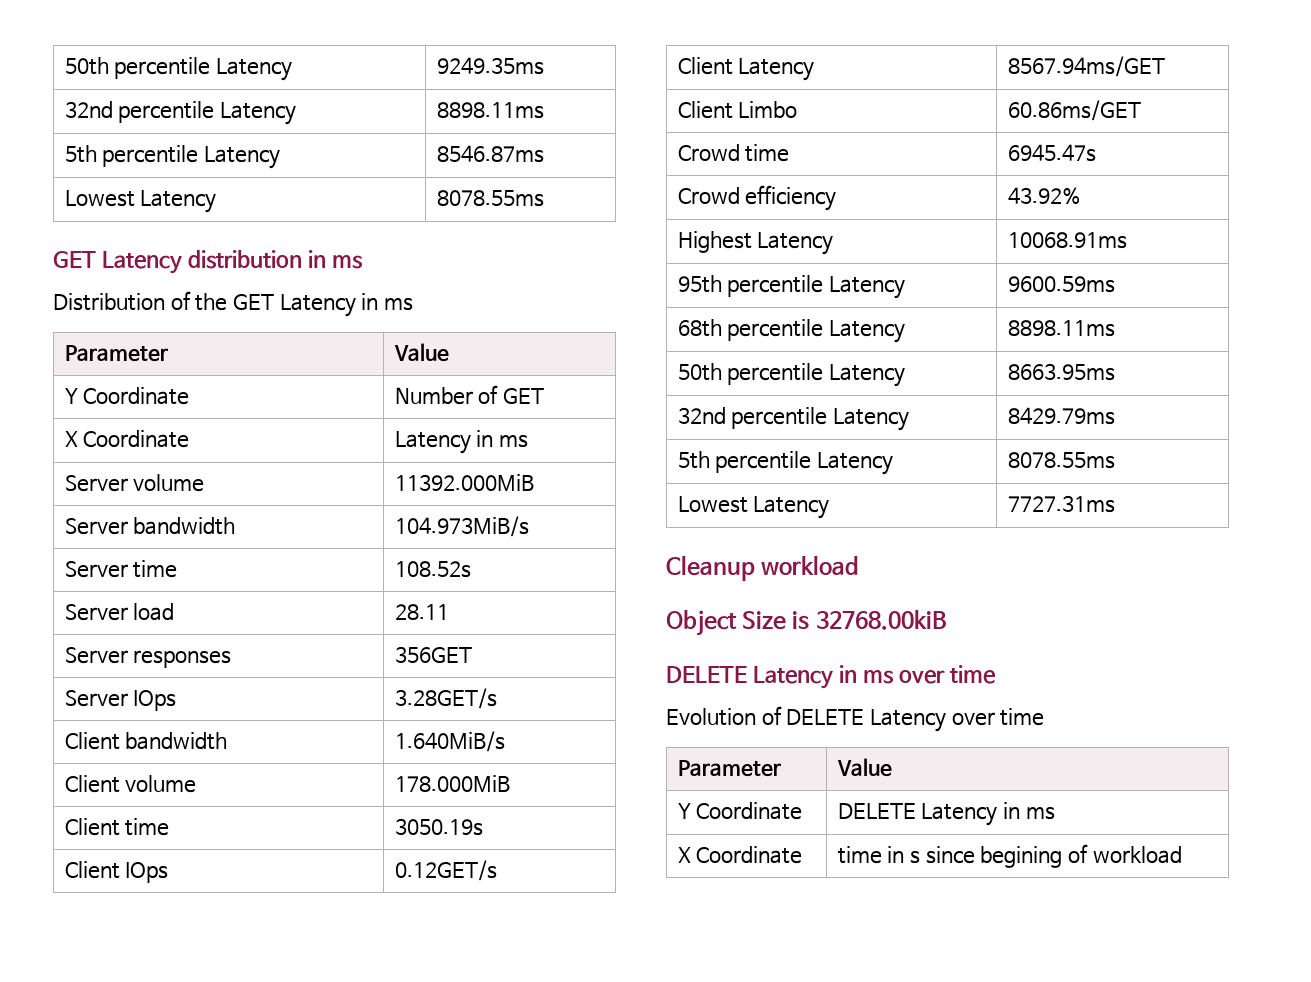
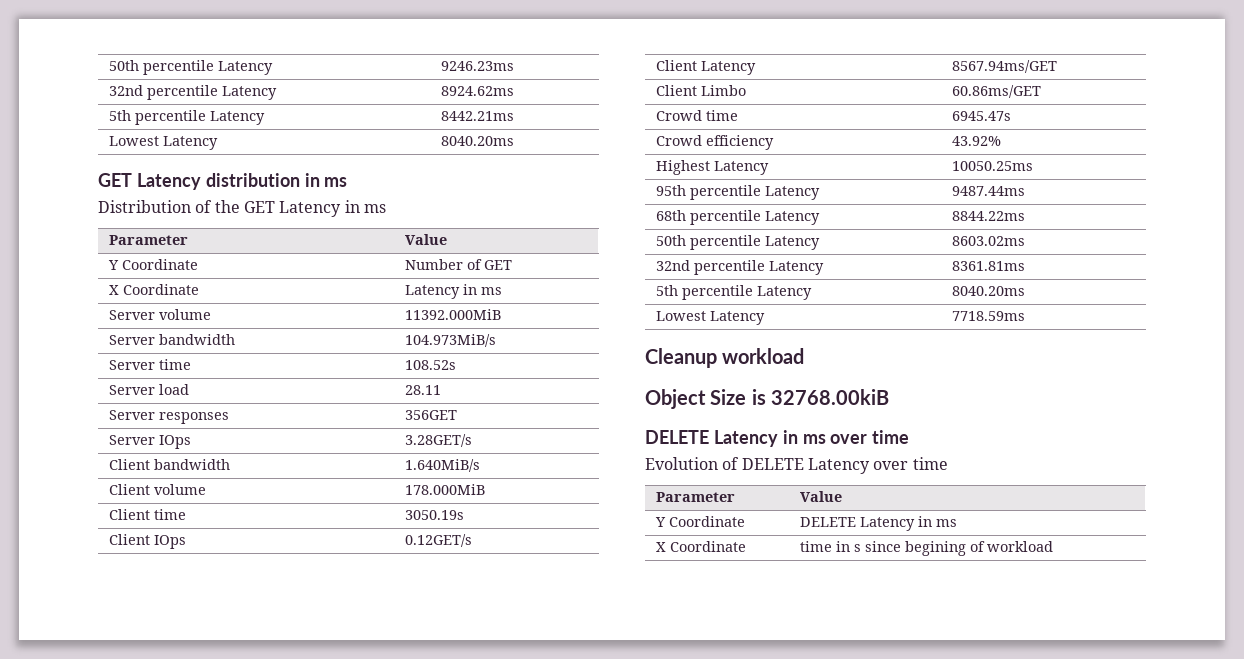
[64,57,293,81] [436,57,544,75] [64,101,297,125] [436,102,544,119] [64,145,281,169] [436,145,544,163] [64,190,217,213] [436,190,544,207] 50th percentile Latency | 9249.35ms // 32nd percentile Latency | 8898.11ms // 5th percentile Latency | 8546.87ms // Lowest Latency | 8078.55ms -> [109,60,274,75] [441,61,515,71] [109,85,278,100] [441,86,515,96] [109,110,266,125] [441,111,515,121] [109,136,219,150] [441,136,515,146] 50th percentile Latency | 9246.23ms // 32nd percentile Latency | 8924.62ms // 5th percentile Latency | 8442.21ms // Lowest Latency | 8040.20ms
[1007,232,1127,249] 10068.91ms -> [952,161,1034,171] 10050.25ms
[1007,276,1115,293] 9600.59ms -> [952,186,1026,196] 9487.44ms
[1007,320,1115,337] [677,363,906,387] [1007,363,1115,381] [677,407,910,431] [1007,407,1115,425] [677,451,894,475] [1007,452,1115,469] [677,496,830,519] [1007,495,1115,513] 8898.11ms // 50th percentile Latency | 8663.95ms // 32nd percentile Latency | 8429.79ms // 5th percentile Latency | 8078.55ms // Lowest Latency | 7727.31ms -> [952,211,1026,221] [656,235,821,250] [952,236,1026,246] [656,260,825,275] [952,261,1026,271] [656,285,813,300] [952,286,1026,296] [656,311,766,325] [952,311,1026,321] 8844.22ms // 50th percentile Latency | 8603.02ms // 32nd percentile Latency | 8361.81ms // 5th percentile Latency | 8040.20ms // Lowest Latency | 7718.59ms

